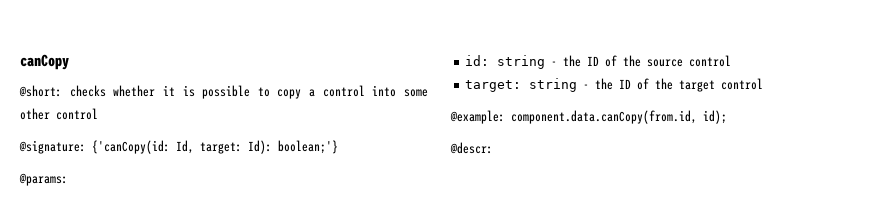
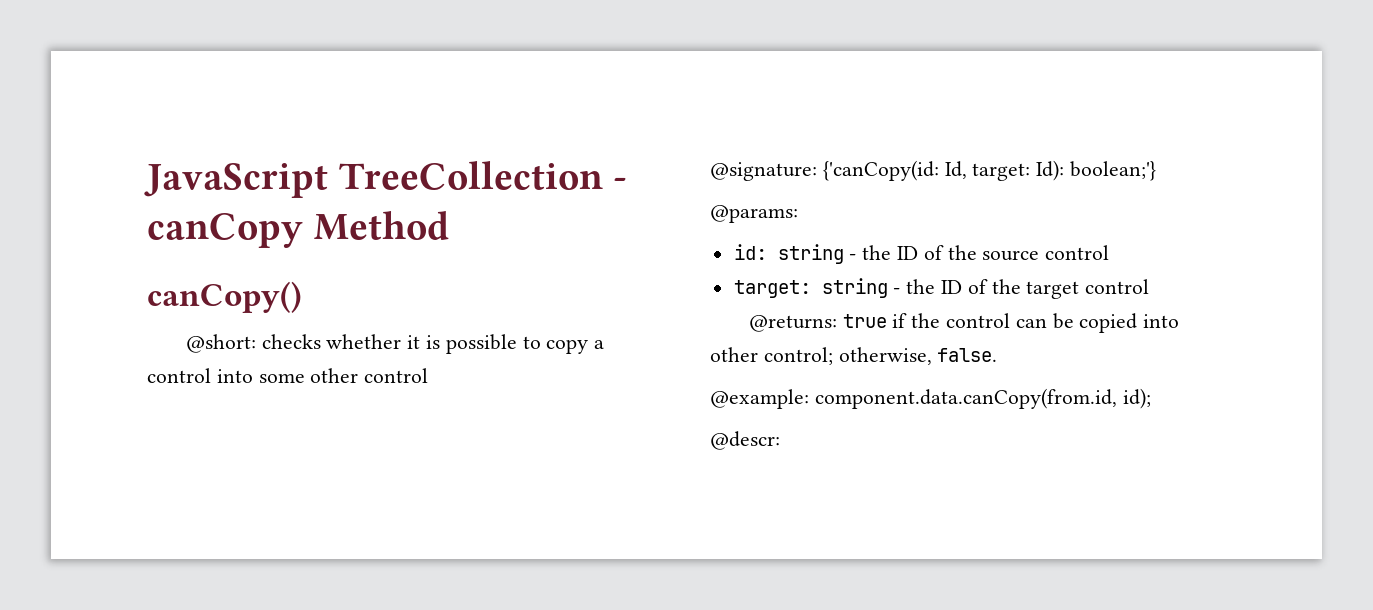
(20, 62) none -> [144,161,628,198] JavaScript TreeCollection -
(69, 62) none -> [313,211,449,240] [147,281,302,313] Method // canCopy()
(764, 84) none -> [748,313,1180,333] [710,347,998,365] // @returns: true if the control can be copied into other control; otherwise, false.

